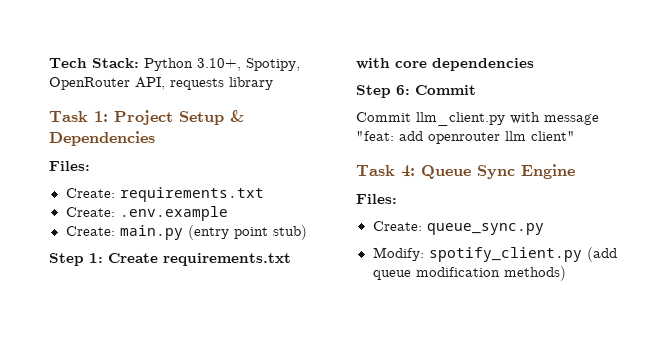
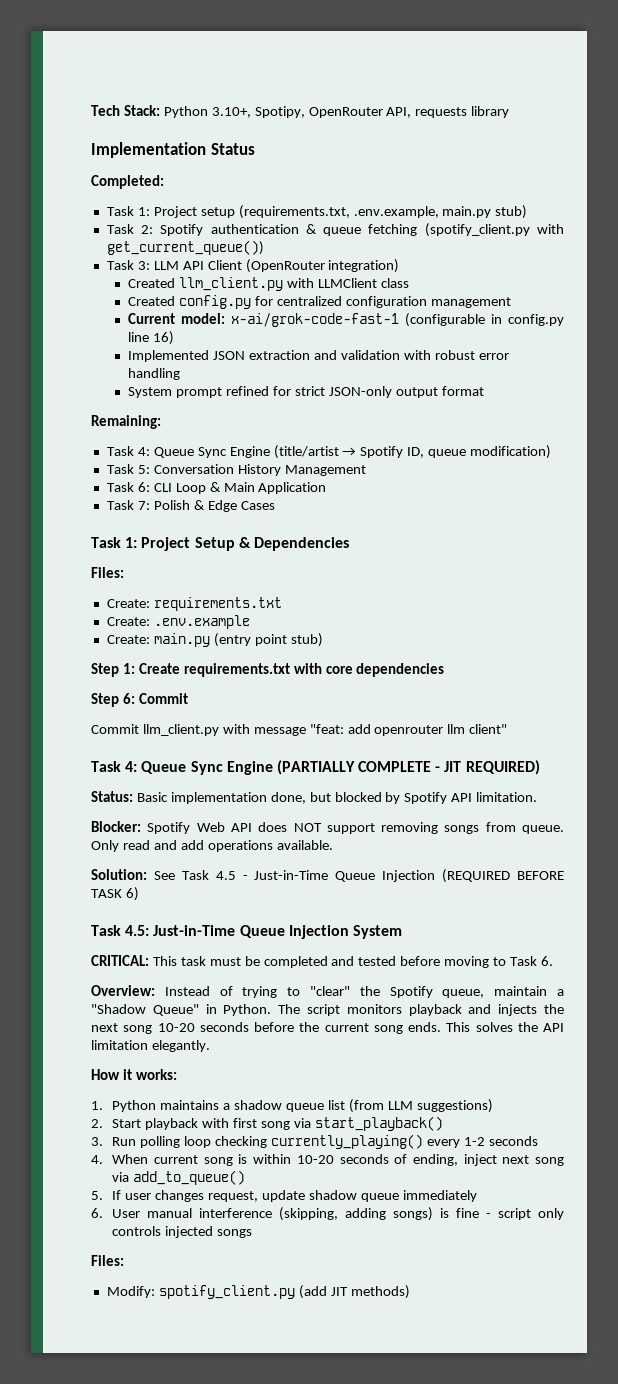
(273, 83) none -> [91,142,255,158] [91,175,164,189] [106,205,528,219] [106,223,564,237] [106,240,264,255] [106,259,400,273] [128,277,409,291] [128,295,511,309] [128,313,564,327] [128,331,175,345] [128,350,509,362] [128,368,181,380] [128,386,484,398] [91,415,161,429] [106,445,552,459] [106,464,366,476] [106,482,327,494] [106,500,275,512] // Implementation Status // Completed: // Task 1: Project setup (requirements.txt, .env.example, main.py stub) // Task 2: Spotify authentication & queue fetching (spotify_client.py with get_current_queue()) // Task 3: LLM API Client (OpenRouter integration) // Created llm_client.py with LLMClient class // Created config.py for centralized configuration management // Current model: x-ai/grok-code-fast-1 (configurable in config.py line 16) // Implemented JSON extraction and validation with robust error handling // System prompt refined for strict JSON-only output format // Remaining: // Task 4: Queue Sync Engine (title/artist → Spotify ID, queue modification) // Task 5: Conversation History Management // Task 6: CLI Loop & Main Application // Task 7: Polish & Edge Cases
[356,194,397,204] [372,221,544,235] // Files: // Create: queue_sync.py -> [276,760,540,775] [91,791,538,804] [91,821,565,834] [91,840,333,852] [91,869,564,883] [91,887,139,901] [91,925,402,939] [91,955,553,968] [91,985,564,998] [91,1004,565,1016] [91,1022,564,1034] [91,1040,210,1052] [91,1069,177,1080] [91,1099,493,1113] [91,1116,443,1131] [91,1134,538,1149] [91,1154,564,1166] [112,1170,246,1185] [91,1190,477,1202] [91,1207,564,1221] [112,1226,253,1238] [91,1255,124,1266] (PARTIALLY COMPLETE - JIT REQUIRED) // Status: Basic implementation done, but blocked by Spotify API limitation. // Blocker: Spotify Web API does NOT support removing songs from queue. Only read and add operations available. // Solution: See Task 4.5 - Just-in-Time Queue Injection (REQUIRED BEFORE TASK 6) // Task 4.5: Just-in-Time Queue Injection System // CRITICAL: This task must be completed and tested before moving to Task 6. // Overview: Instead of trying to "clear" the Spotify queue, maintain a "Shadow Queue" in Python. The script monitors playback and injects the next song 10-20 seconds before the current song ends. This solves the API limitation elegantly. // How it works: // 1. Python maintains a shadow queue list (from LLM suggestions) // 2. Start playback with first song via start_playback() // 3. Run polling loop checking currently_playing() every 1-2 seconds // 4. When current song is within 10-20 seconds of ending, inject next song via add_to_queue() // 5. If user changes request, update shadow queue immediately // 6. User manual interference (skipping, adding songs) is fine - script only controls injected songs // Files:
[372,267,500,280] queue modification -> [330,1287,348,1296] JIT

